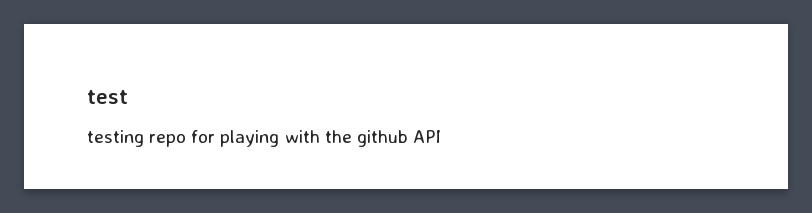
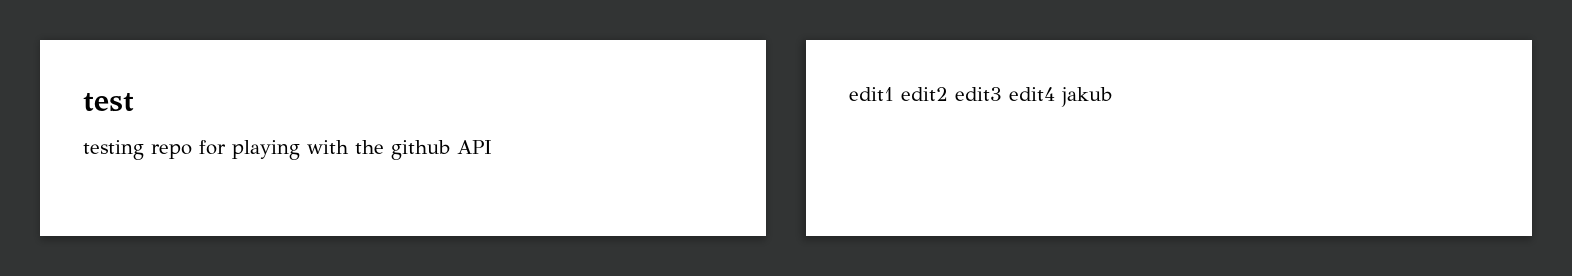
(441, 136) none -> [849,87,1112,107] // edit1 edit2 edit3 edit4 jakub

